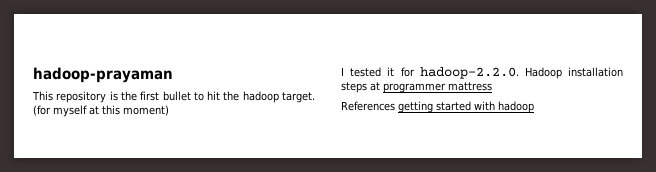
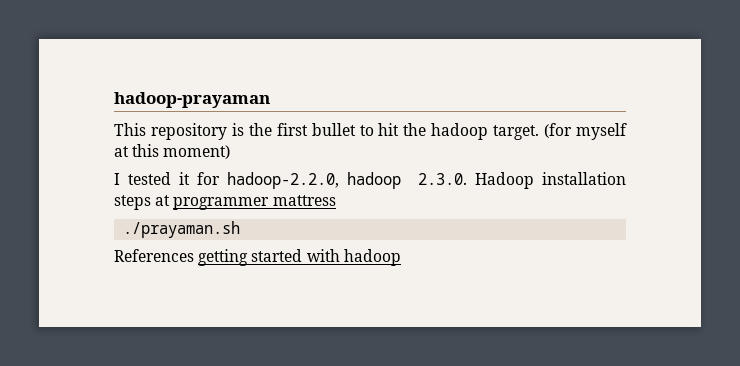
[419,67,519,79] hadoop-2.2.0. -> [226,172,468,189] hadoop-2.2.0, hadoop 2.3.0.
(492, 86) none -> [123,221,241,238] // ./prayaman.sh

